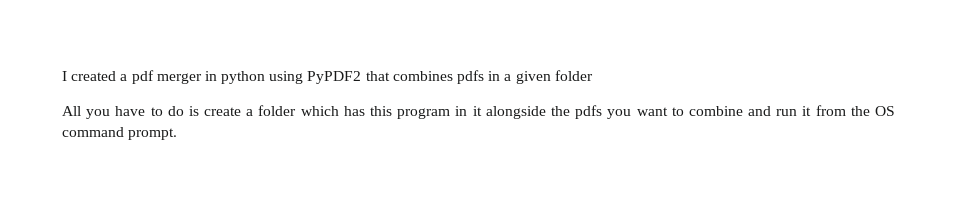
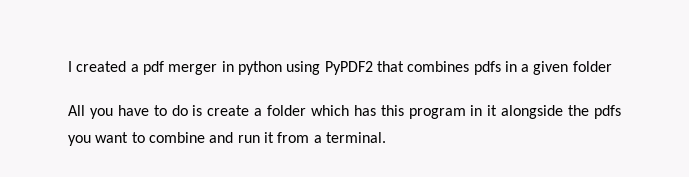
[850,106,896,116] [62,127,178,140] the OS command prompt. -> [313,132,386,143] a terminal.

